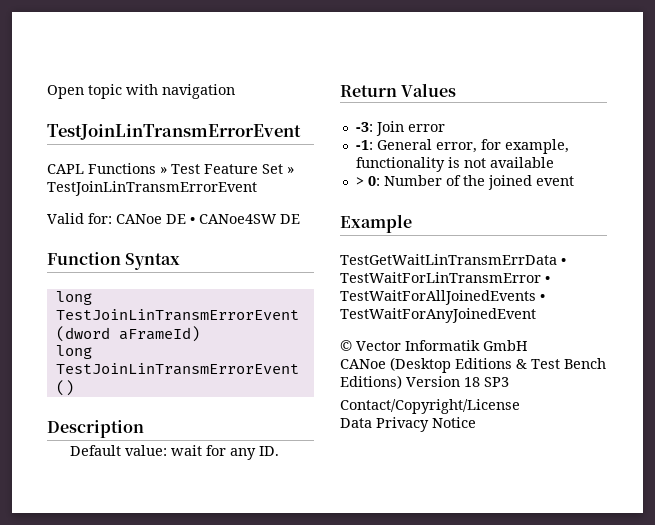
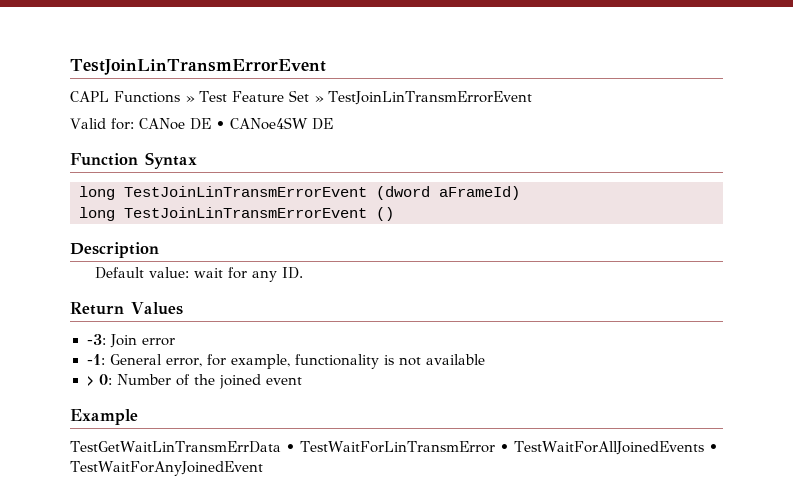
[47,84,235,99] Open topic with navigation // -> (70, 67) none
[340,340,528,351] [340,357,606,373] [340,375,509,389] [340,399,520,414] [340,417,476,432] // © Vector Informatik GmbH // CANoe (Desktop Editions & Test Bench Editions) Version 18 SP3 // Contact/Copyright/License // Data Privacy Notice -> (263, 468) none

